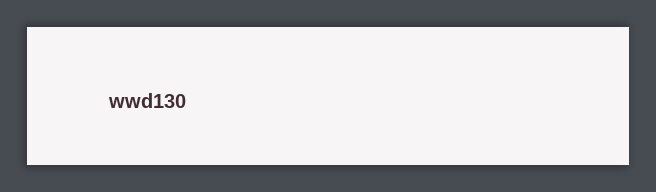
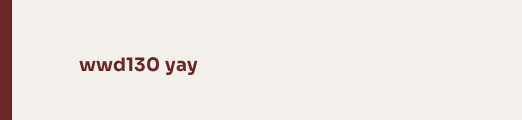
(186, 100) none -> [164,60,198,76] yay

